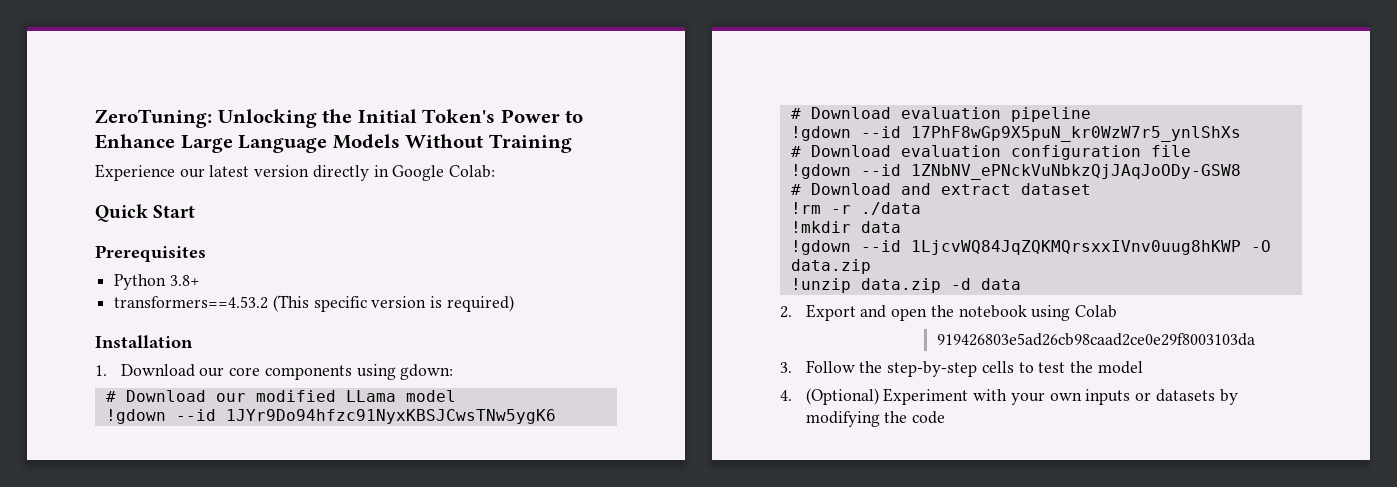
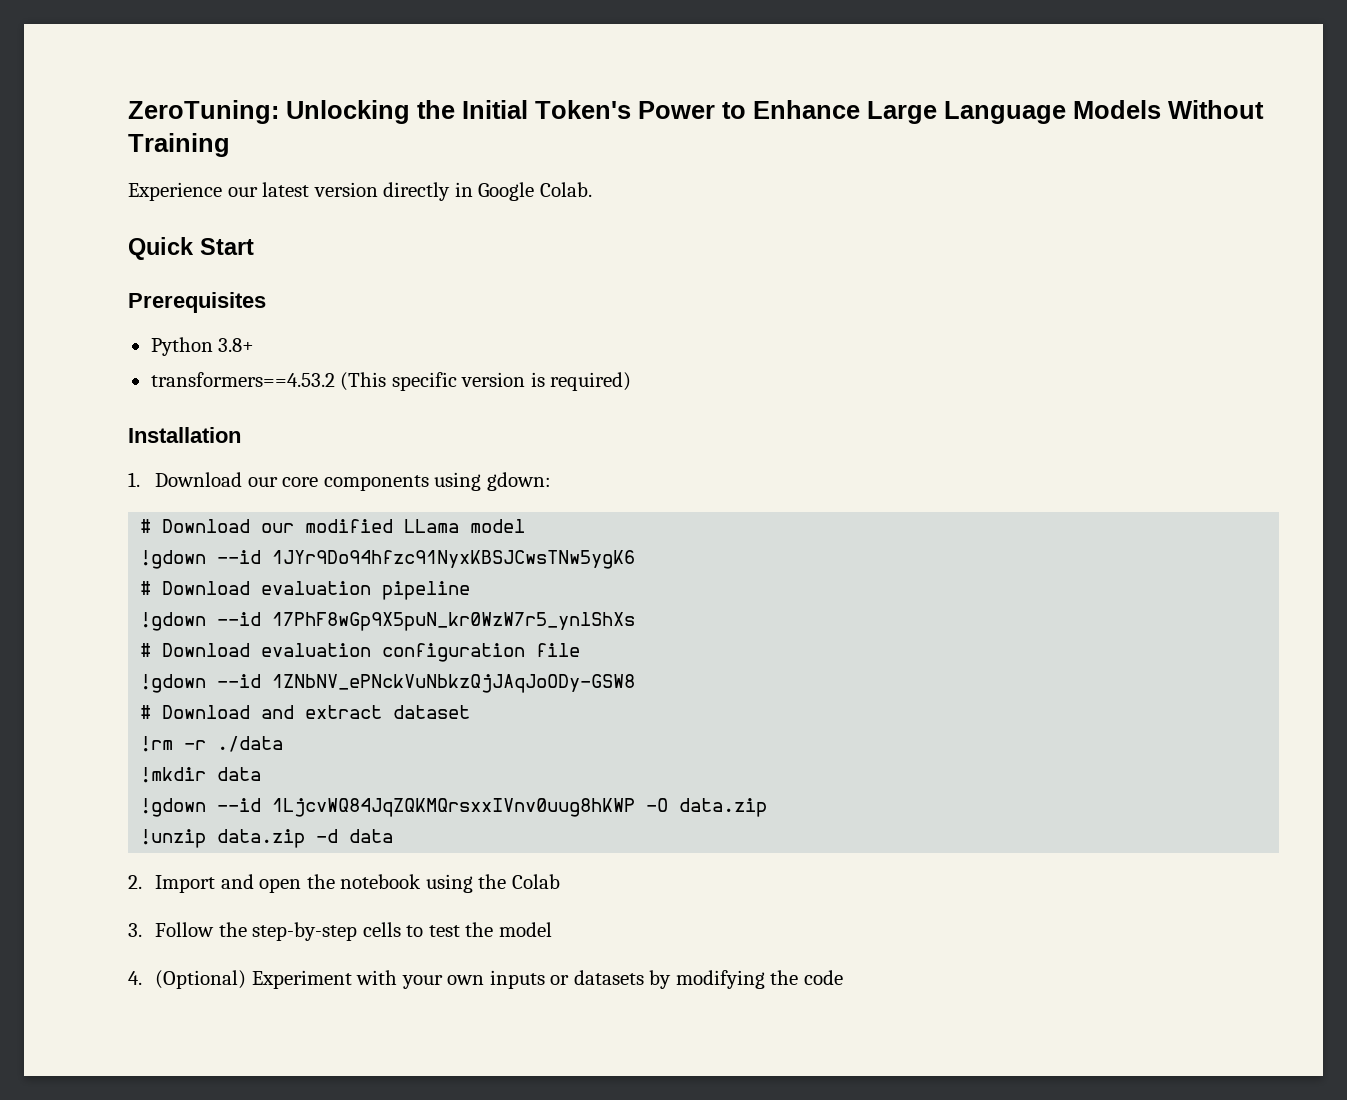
[449,165,496,178] Colab: -> [539,182,592,197] Colab.
[805,304,856,321] Export -> [154,875,215,893] Import
(1071, 313) none -> [478,874,507,889] the
[936,333,1255,346] // 919426803e5ad26cb98caad2ce0e29f8003103da -> (560, 881) none

